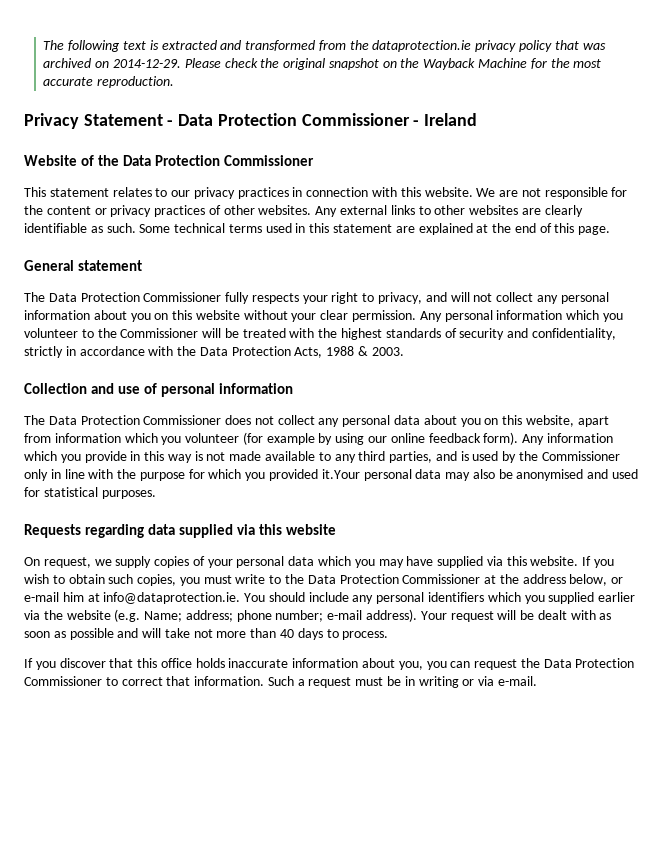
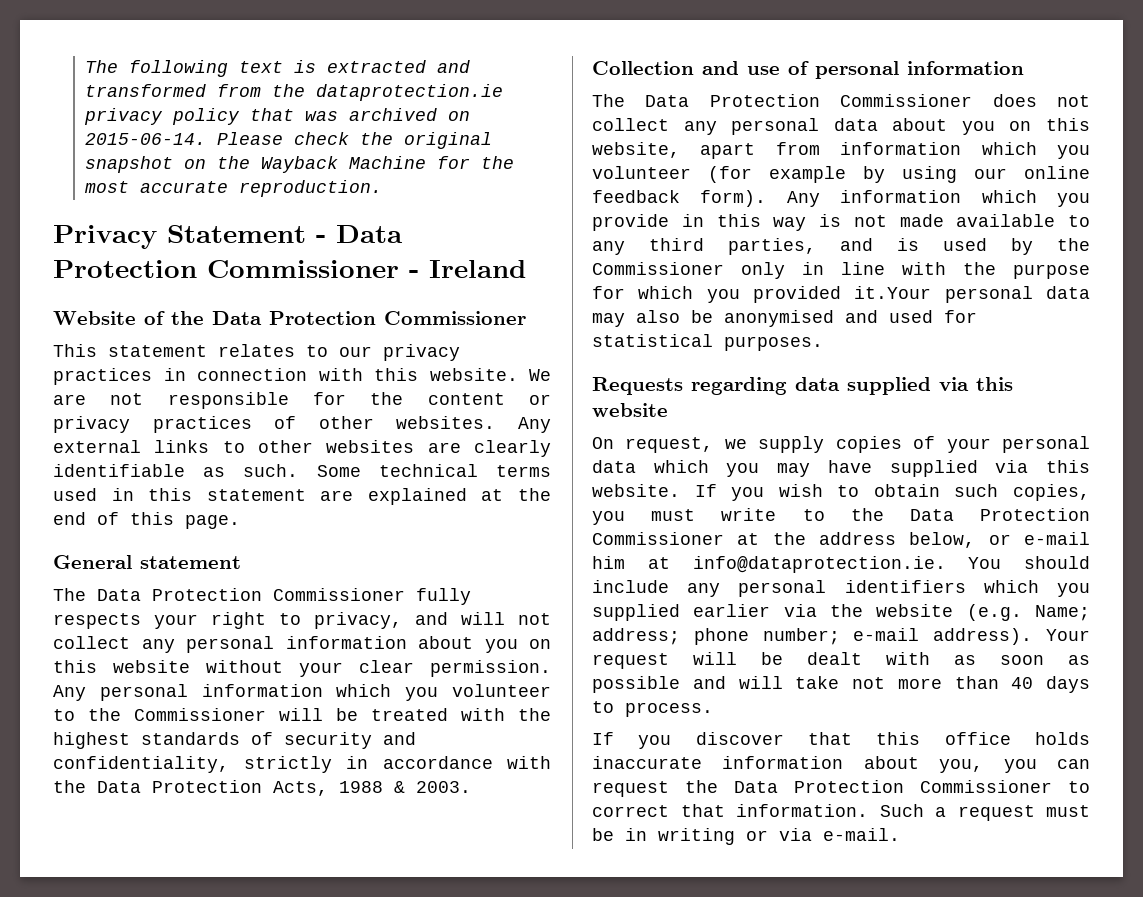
[113,59,182,68] 2014-12-29. -> [85,133,207,145] 2015-06-14.

